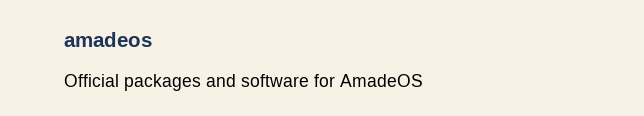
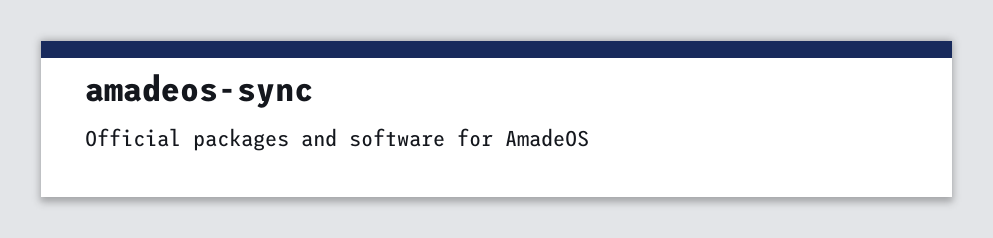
[64,32,152,47] amadeos -> [85,74,313,108] amadeos-sync

